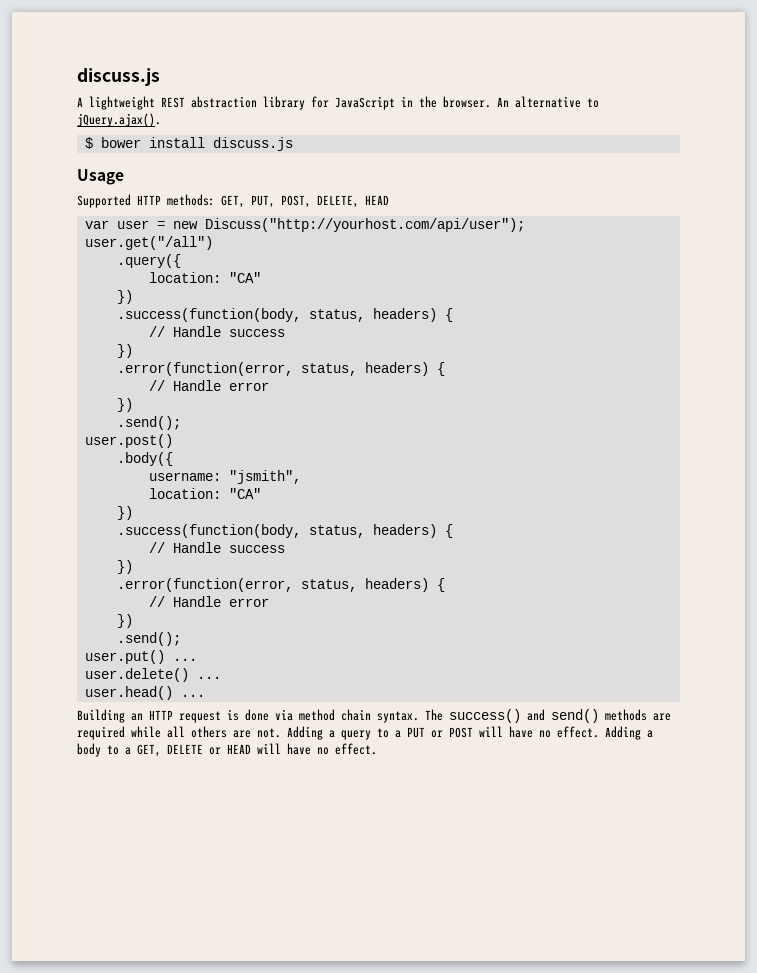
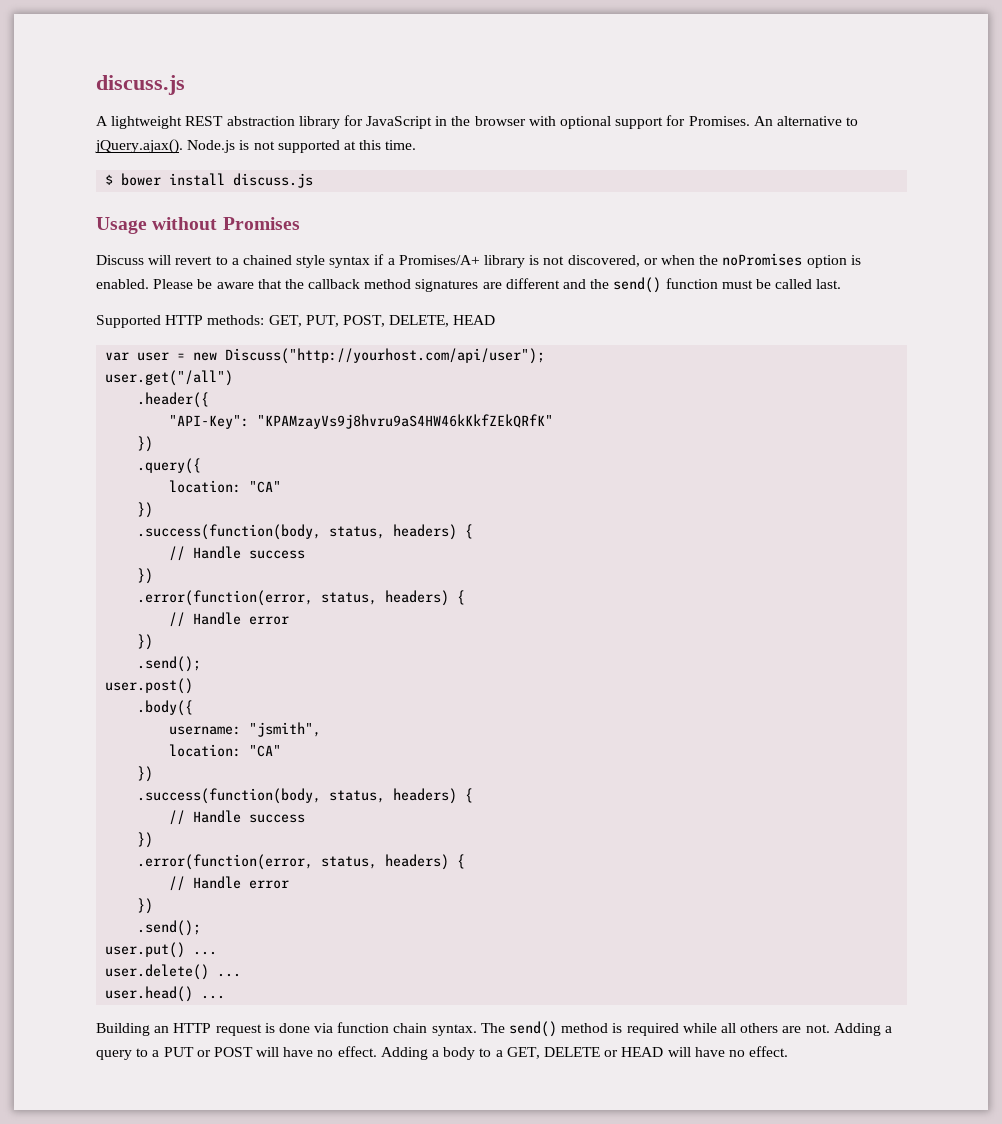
[443,96,599,108] [77,113,161,127] browser. An alternative to jQuery.ajax(). -> [474,115,859,129] [95,139,417,154] browser with optional support for Promises. An alternative to jQuery.ajax(). Node.js is not supported at this time.
(124, 177) none -> [152,217,300,230] [96,253,861,268] [96,277,842,293] without Promises // Discuss will revert to a chained style syntax if a Promises/A+ library is not discovered, or when the noPromises option is enabled. Please be aware that the callback method signatures are different and the send() function must be called last.
(213, 243) none -> [137,392,210,408] [169,414,554,429] [137,436,154,452] // .header({ // "API-Key": "KPAMzayVs9j8hvru9aS4HW46kKkfZEkQRfK" // })
[299,709,335,721] method -> [337,1022,390,1033] function
[449,709,671,723] success() and send() methods are -> [509,1021,623,1037] send() method is

